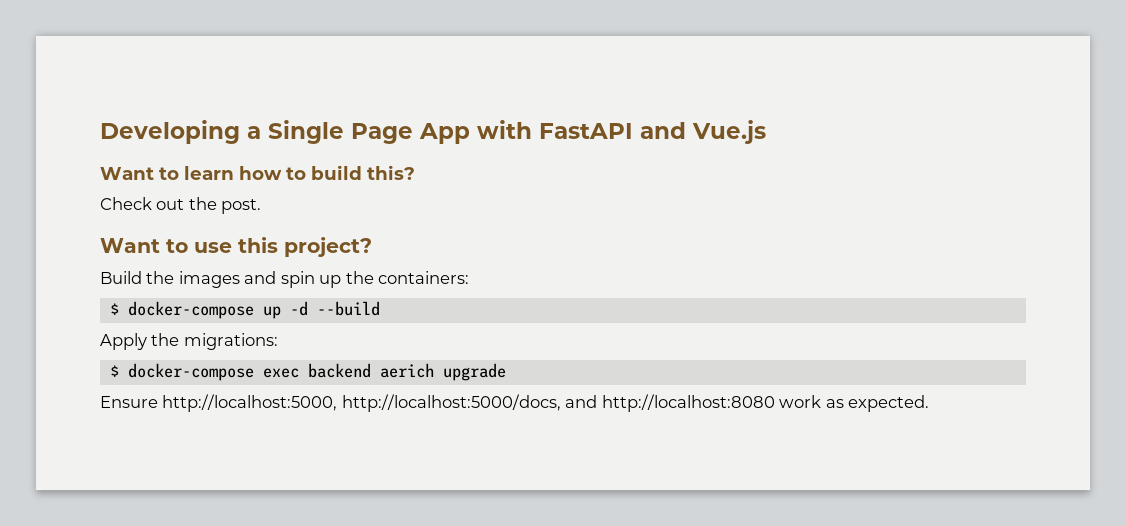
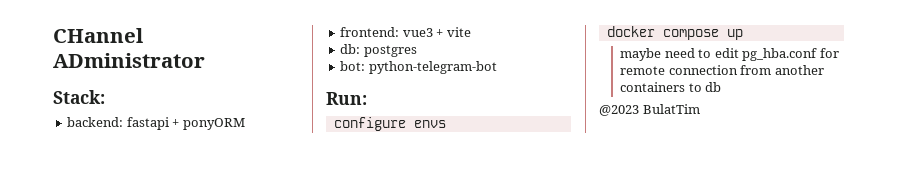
[100,120,766,144] [100,165,415,180] [100,197,262,214] [100,237,372,257] [100,271,470,288] [109,301,380,319] [100,333,278,350] [109,363,506,381] [100,394,930,412] Developing a Single Page App with FastAPI and Vue.js // Want to learn how to build this? // Check out the post. // Want to use this project? // Build the images and spin up the containers: // $ docker-compose up -d --build // Apply the migrations: // $ docker-compose exec backend aerich upgrade // Ensure http://localhost:5000, http://localhost:5000/docs, and http://localhost:8080 work as expected. -> [53,28,143,43] [53,53,205,68] [53,90,105,104] [67,117,245,130] [340,27,471,37] [340,44,417,57] [340,61,497,74] [326,92,367,105] [333,117,446,131] [606,26,743,40] [620,48,839,61] [620,65,824,75] [620,82,722,92] [599,104,700,116] CHannel ADministrator // Stack: // backend: fastapi + ponyORM // frontend: vue3 + vite // db: postgres // bot: python-telegram-bot // Run: // configure envs // docker compose up // maybe need to edit pg_hba.conf for remote connection from another containers to db // @2023 BulatTim

